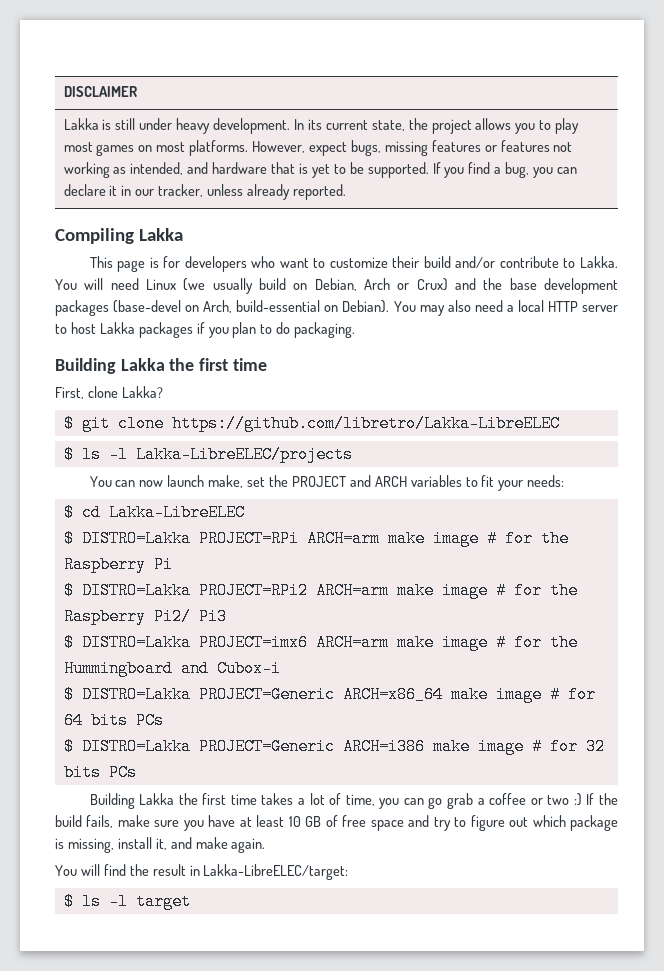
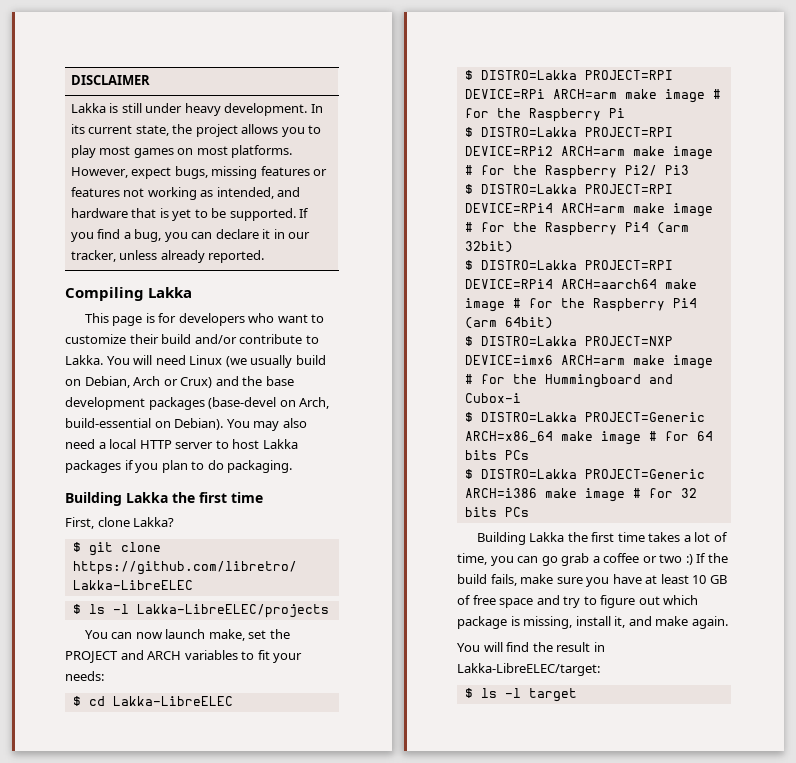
[198,530,299,547] PROJECT=RPi -> [584,70,673,80] [464,89,545,99] PROJECT=RPI DEVICE=RPi
[198,582,308,599] PROJECT=RPi2 -> [584,127,673,137] [464,146,553,156] PROJECT=RPI DEVICE=RPi2
[198,634,308,651] PROJECT=imx6 -> [584,184,673,194] [464,203,713,217] [464,222,689,236] [464,241,513,253] [464,260,673,270] [464,279,697,289] [464,298,697,312] [464,317,553,329] [464,336,673,346] [464,355,553,365] PROJECT=RPI DEVICE=RPi4 ARCH=arm make image # for the Raspberry Pi4 (arm 32bit) // $ DISTRO=Lakka PROJECT=RPI DEVICE=RPi4 ARCH=aarch64 make image # for the Raspberry Pi4 (arm 64bit) // $ DISTRO=Lakka PROJECT=NXP DEVICE=imx6

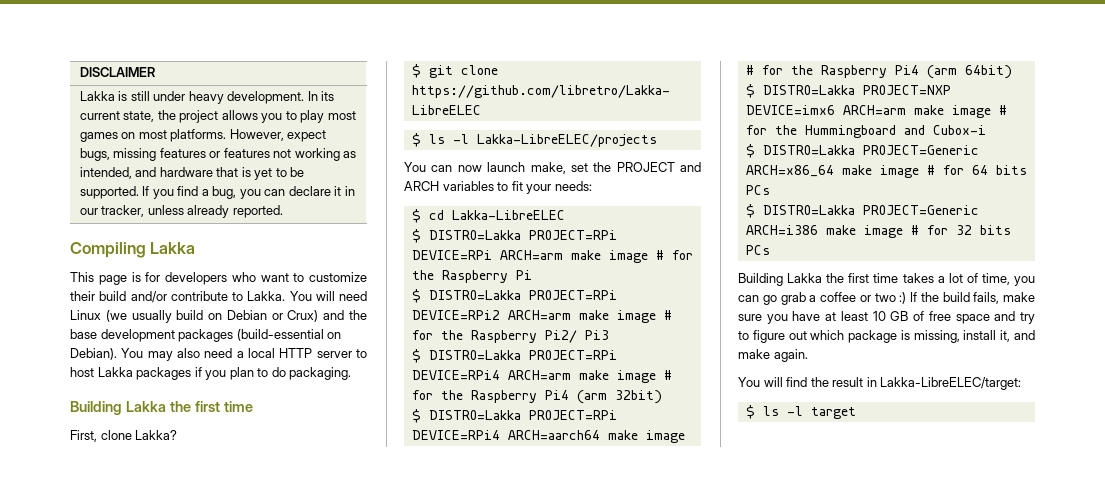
[84,376,161,388] Debian, Arch -> [226,310,267,320] Debian
[208,397,330,409] [65,418,151,428] (base-devel on Arch, build-essential -> [236,329,324,341] (build-essential
[584,70,673,80] PROJECT=RPI -> [528,230,617,240] PROJECT=RPi
[584,127,673,137] PROJECT=RPI -> [528,290,617,300] PROJECT=RPi
[584,184,673,194] PROJECT=RPI -> [528,350,617,360] PROJECT=RPi
[584,260,673,270] PROJECT=RPI -> [528,410,617,420] PROJECT=RPi

